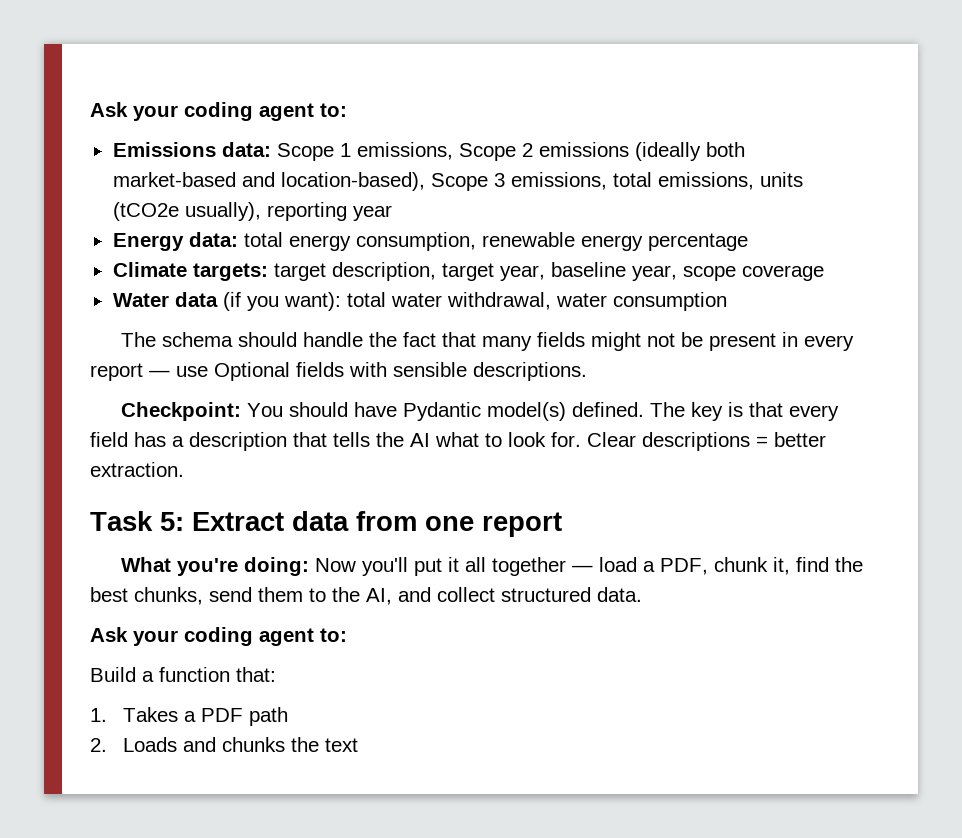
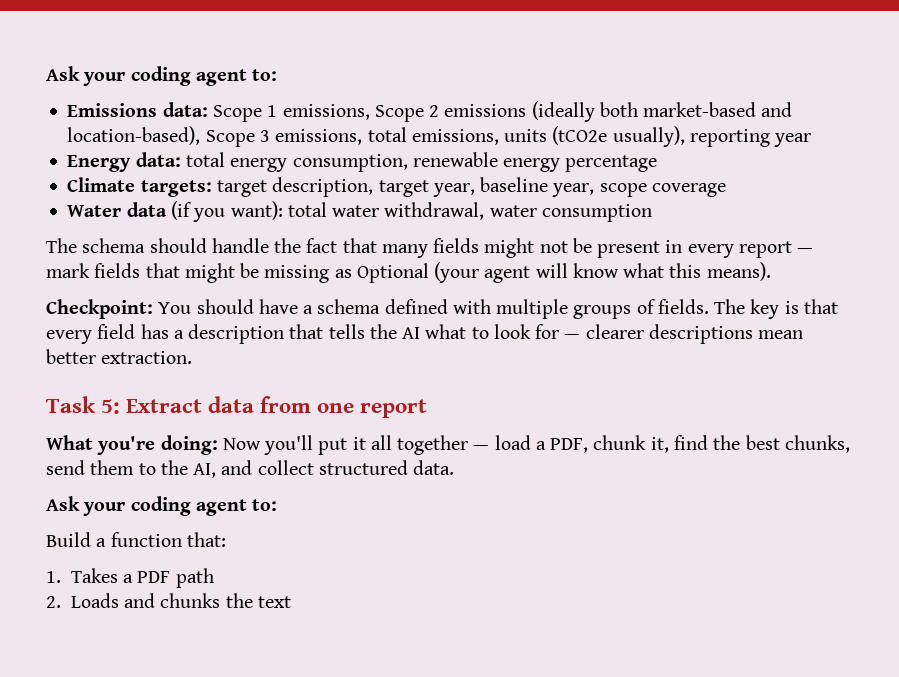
[176,362,587,381] [121,402,645,421] use Optional fields with sensible descriptions. // Checkpoint: You should have Pydantic model(s) defined. -> [46,262,771,283] [46,299,709,319] mark fields that might be missing as Optional (your agent will know what this means). // Checkpoint: You should have a schema defined with multiple groups of fields.
[551,432,768,451] for. Clear descriptions = -> [535,324,804,344] for — clearer descriptions mean

